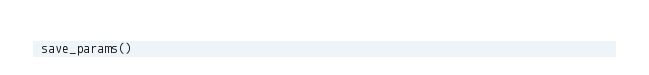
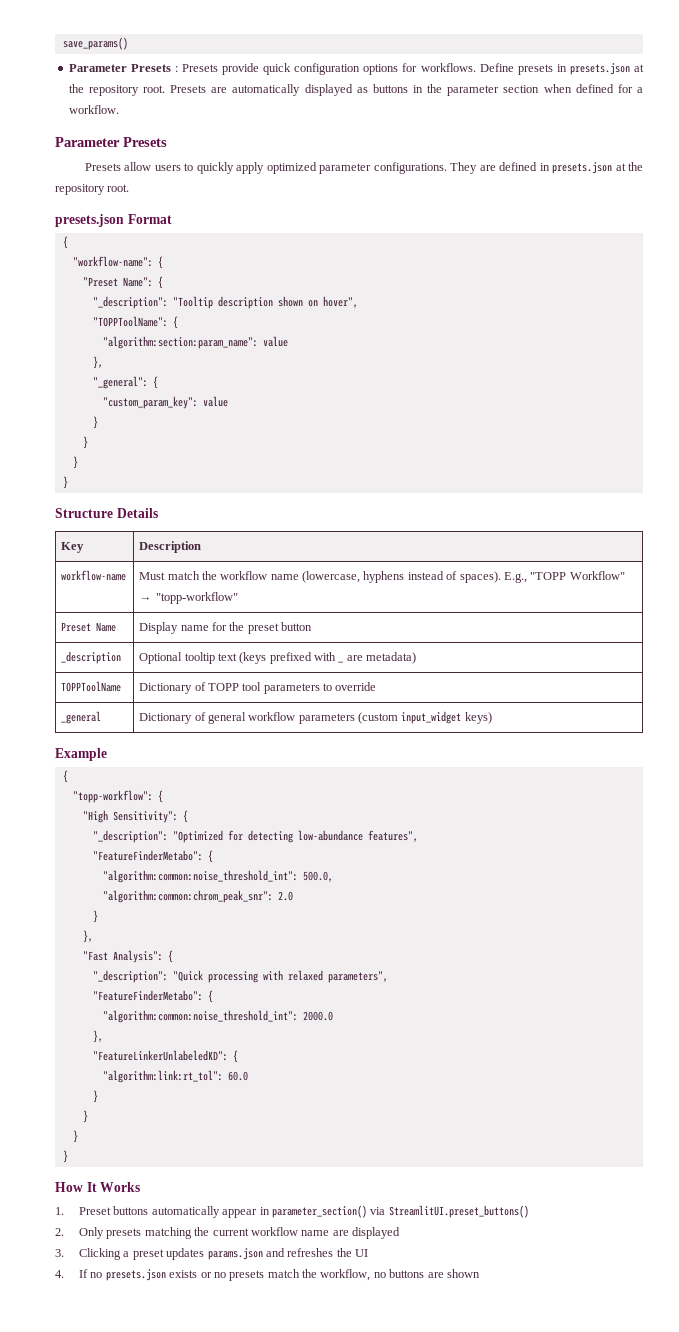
(133, 49) none -> [68,63,644,75] [68,84,643,96] [68,105,119,114] [55,137,167,147] [84,162,643,174] [55,184,130,195] [55,214,172,227] [62,236,68,249] [72,256,163,269] [82,276,163,289] [92,296,358,309] [92,316,178,329] [102,336,288,349] [92,356,103,369] [92,376,158,389] [102,396,228,409] [92,416,98,429] [82,436,88,449] [72,456,78,469] [62,476,68,489] [55,508,158,518] [61,542,85,553] [139,541,202,553] [61,570,127,581] [139,571,625,583] [139,592,238,604] [61,622,117,632] [139,622,313,634] [61,651,122,664] [139,652,337,664] [338,661,344,663] [346,652,417,664] [61,681,122,692] [139,682,377,694] [61,711,102,724] [139,711,492,724] [55,748,107,761] [62,770,68,783] [72,790,163,803] [82,810,188,823] [92,830,418,843] [92,850,213,863] [102,870,333,883] [102,890,293,903] [92,910,98,923] [82,930,93,943] [82,950,173,963] [92,970,388,983] [92,990,213,1003] [102,1010,333,1023] [92,1030,103,1043] [92,1050,238,1063] [102,1070,248,1083] [92,1090,98,1103] [82,1110,88,1123] [72,1130,78,1143] [62,1150,68,1163] [55,1182,141,1192] [55,1205,529,1218] [55,1227,400,1239] [55,1248,368,1260] [55,1269,480,1281] // Parameter Presets : Presets provide quick configuration options for workflows. Define presets in presets.json at the repository root. Presets are automatically displayed as buttons in the parameter section when defined for a workflow. // Parameter Presets // Presets allow users to quickly apply optimized parameter configurations. They are defined in presets.json at the repository root. // presets.json Format // { // "workflow-name": { // "Preset Name": { // "_description": "Tooltip description shown on hover", // "TOPPToolName": { // "algorithm:section:param_name": value // }, // "_general": { // "custom_param_key": value // } // } // } // } // Structure Details // Key | Description // workflow-name | Must match the workflow name (lowercase, hyphens instead of spaces). E.g., "TOPP Workflow" → "topp-workflow" // Preset Name | Display name for the preset button // _description | Optional tooltip text (keys prefixed with _ are metadata) // TOPPToolName | Dictionary of TOPP tool parameters to override // _general | Dictionary of general workflow parameters (custom input_widget keys) // Example // { // "topp-workflow": { // "High Sensitivity": { // "_description": "Optimized for detecting low-abundance features", // "FeatureFinderMetabo": { // "algorithm:common:noise_threshold_int": 500.0, // "algorithm:common:chrom_peak_snr": 2.0 // } // }, // "Fast Analysis": { // "_description": "Quick processing with relaxed parameters", // "FeatureFinderMetabo": { // "algorithm:common:noise_threshold_int": 2000.0 // }, // "FeatureLinkerUnlabeledKD": { // "algorithm:link:rt_tol": 60.0 // } // } // } // } // How It Works // 1. Preset buttons automatically appear in parameter_section() via StreamlitUI.preset_buttons() // 2. Only presets matching the current workflow name are displayed // 3. Clicking a preset updates params.json and refreshes the UI // 4. If no presets.json exists or no presets match the workflow, no buttons are shown

